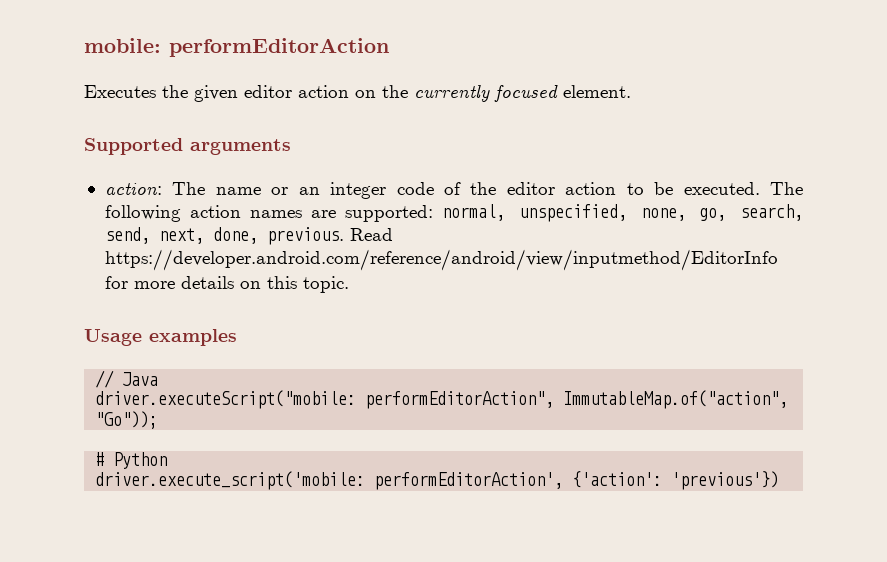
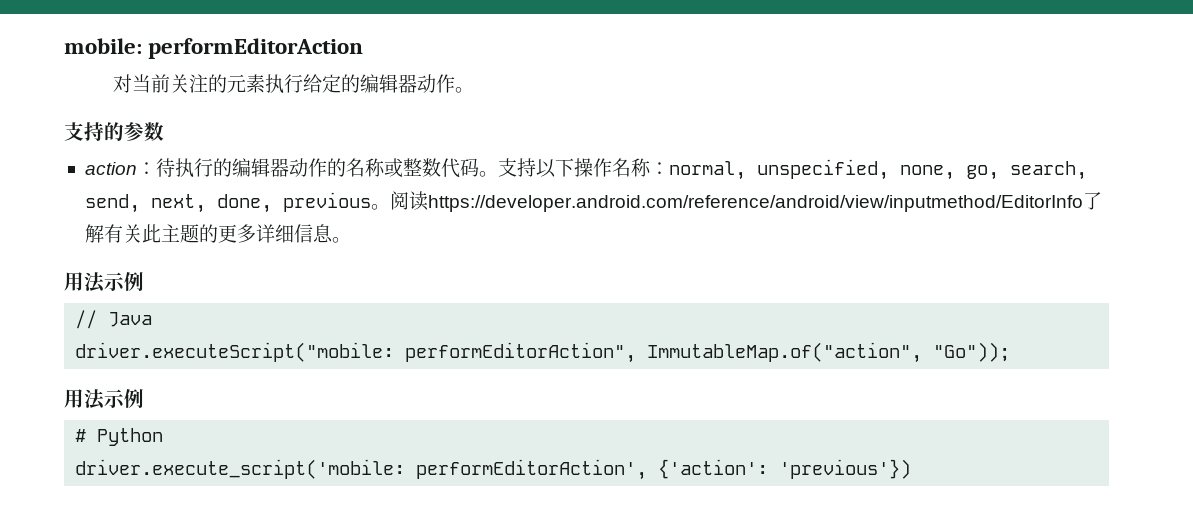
[84,85,631,102] [84,138,291,155] [104,182,804,199] [104,205,434,222] Executes the given editor action on the currently focused element. // Supported arguments // action: The name or an integer code of the editor action to be executed. The following action names are supported: -> [112,74,474,94] [64,122,164,141] [84,158,669,178] 对当前关注的元素执行给定的编辑器动作。 // 支持的参数 // action：待执行的编辑器动作的名称或整数代码。支持以下操作名称：
[266,227,393,245] [104,249,778,271] [104,276,349,293] [84,329,237,346] previous. Read https://developer.android.com/reference/android/view/inputmethod/EditorInfo for more details on this topic. // Usage examples -> [282,191,1102,212] [84,224,351,243] [64,272,144,293] previous。阅读https://developer.android.com/reference/android/view/inputmethod/EditorInfo了解有关此主题的更多详细信息。 // 用法示例
(159, 420) none -> [64,389,144,410] // 用法示例

